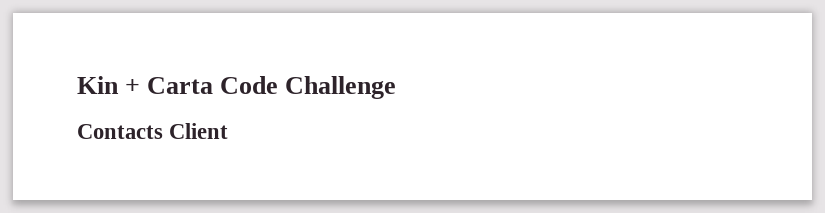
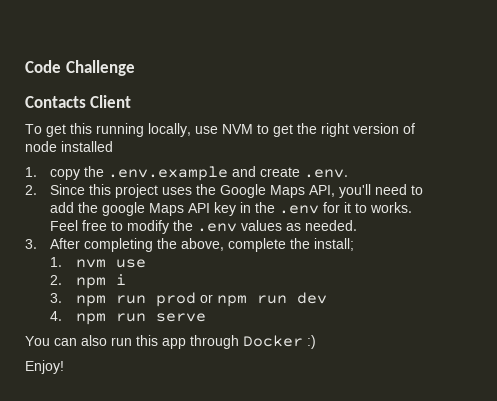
[77,76,214,94] Kin + Carta -> (25, 66) none
(229, 131) none -> [25,123,415,137] [25,141,113,152] [25,166,349,181] [25,184,424,198] [50,202,413,216] [50,220,358,234] [25,238,355,252] [50,257,146,268] [50,274,126,289] [50,292,327,307] [50,311,206,325] [25,335,316,349] [25,360,64,374] // To get this running locally, use NVM to get the right version of node installed // 1. copy the .env.example and create .env. // 2. Since this project uses the Google Maps API, you'll need to add the google Maps API key in the .env for it to works. Feel free to modify the .env values as needed. // 3. After completing the above, complete the install; // 1. nvm use // 2. npm i // 3. npm run prod or npm run dev // 4. npm run serve // You can also run this app through Docker :) // Enjoy!

